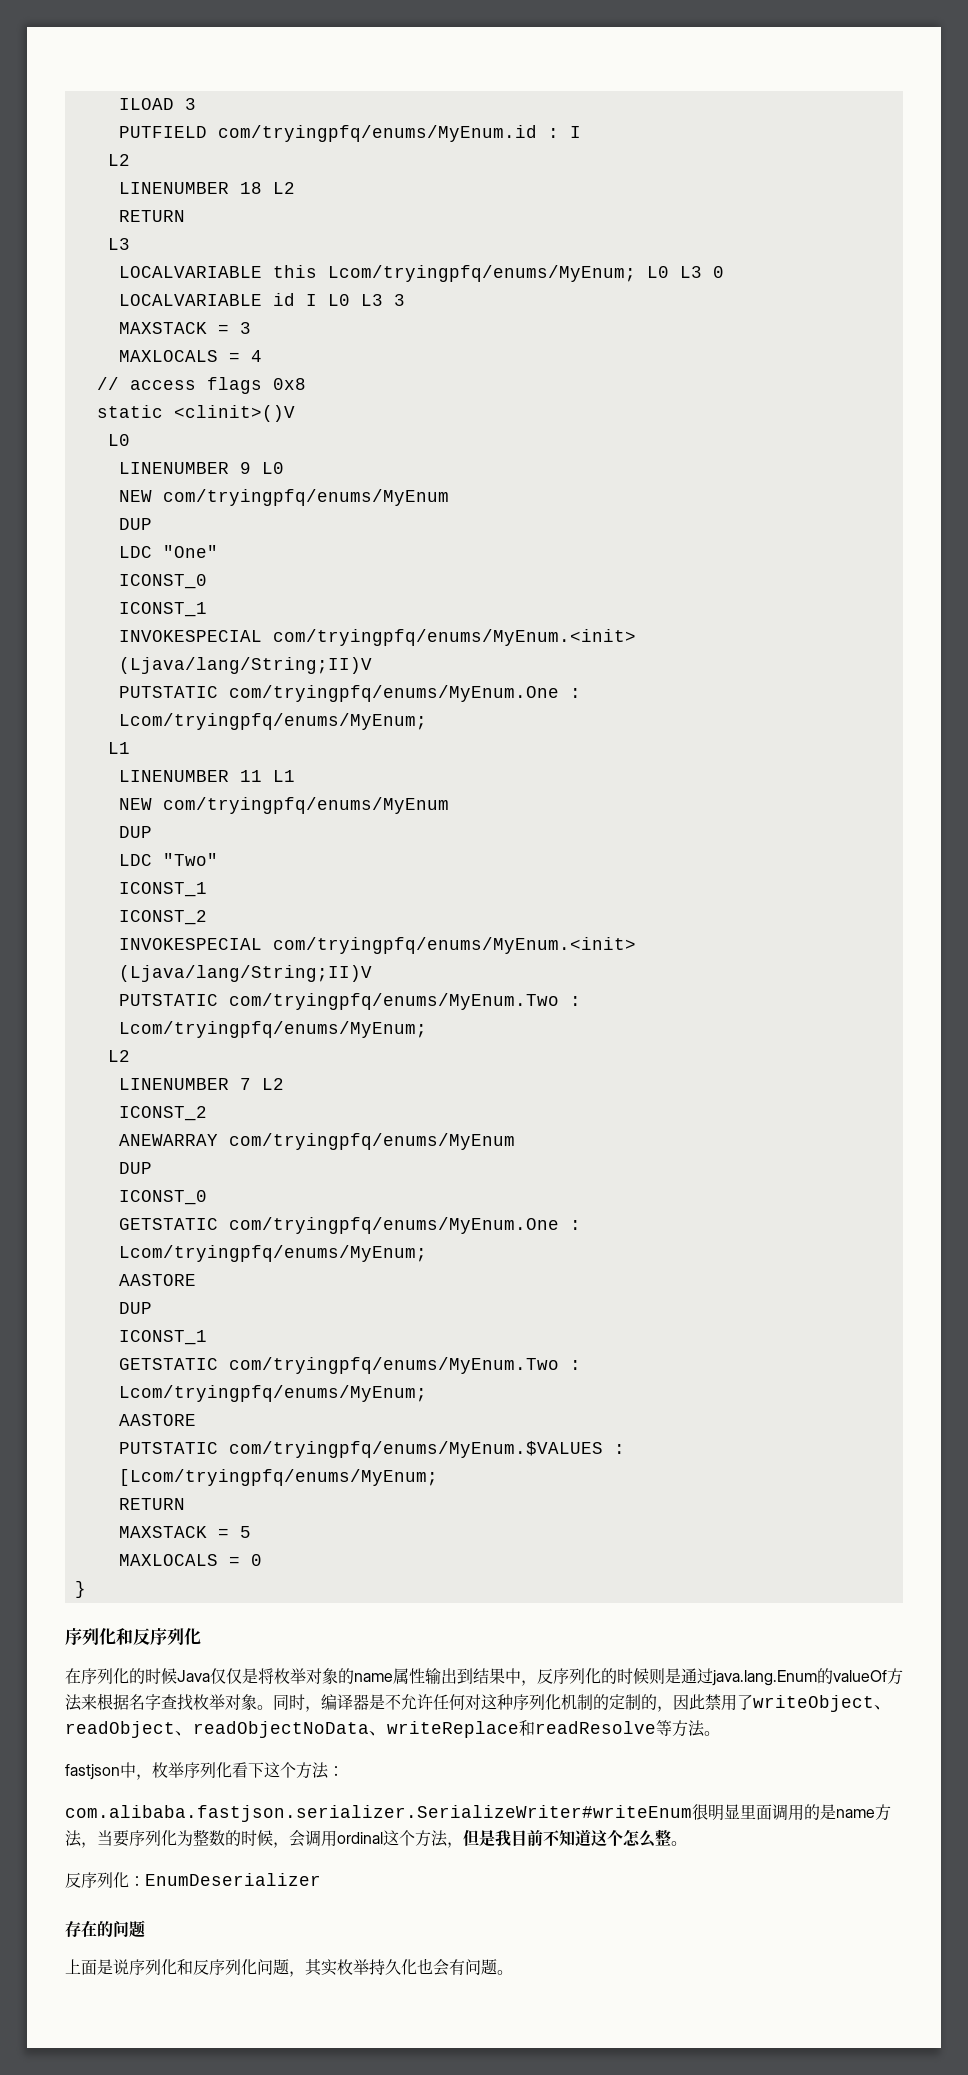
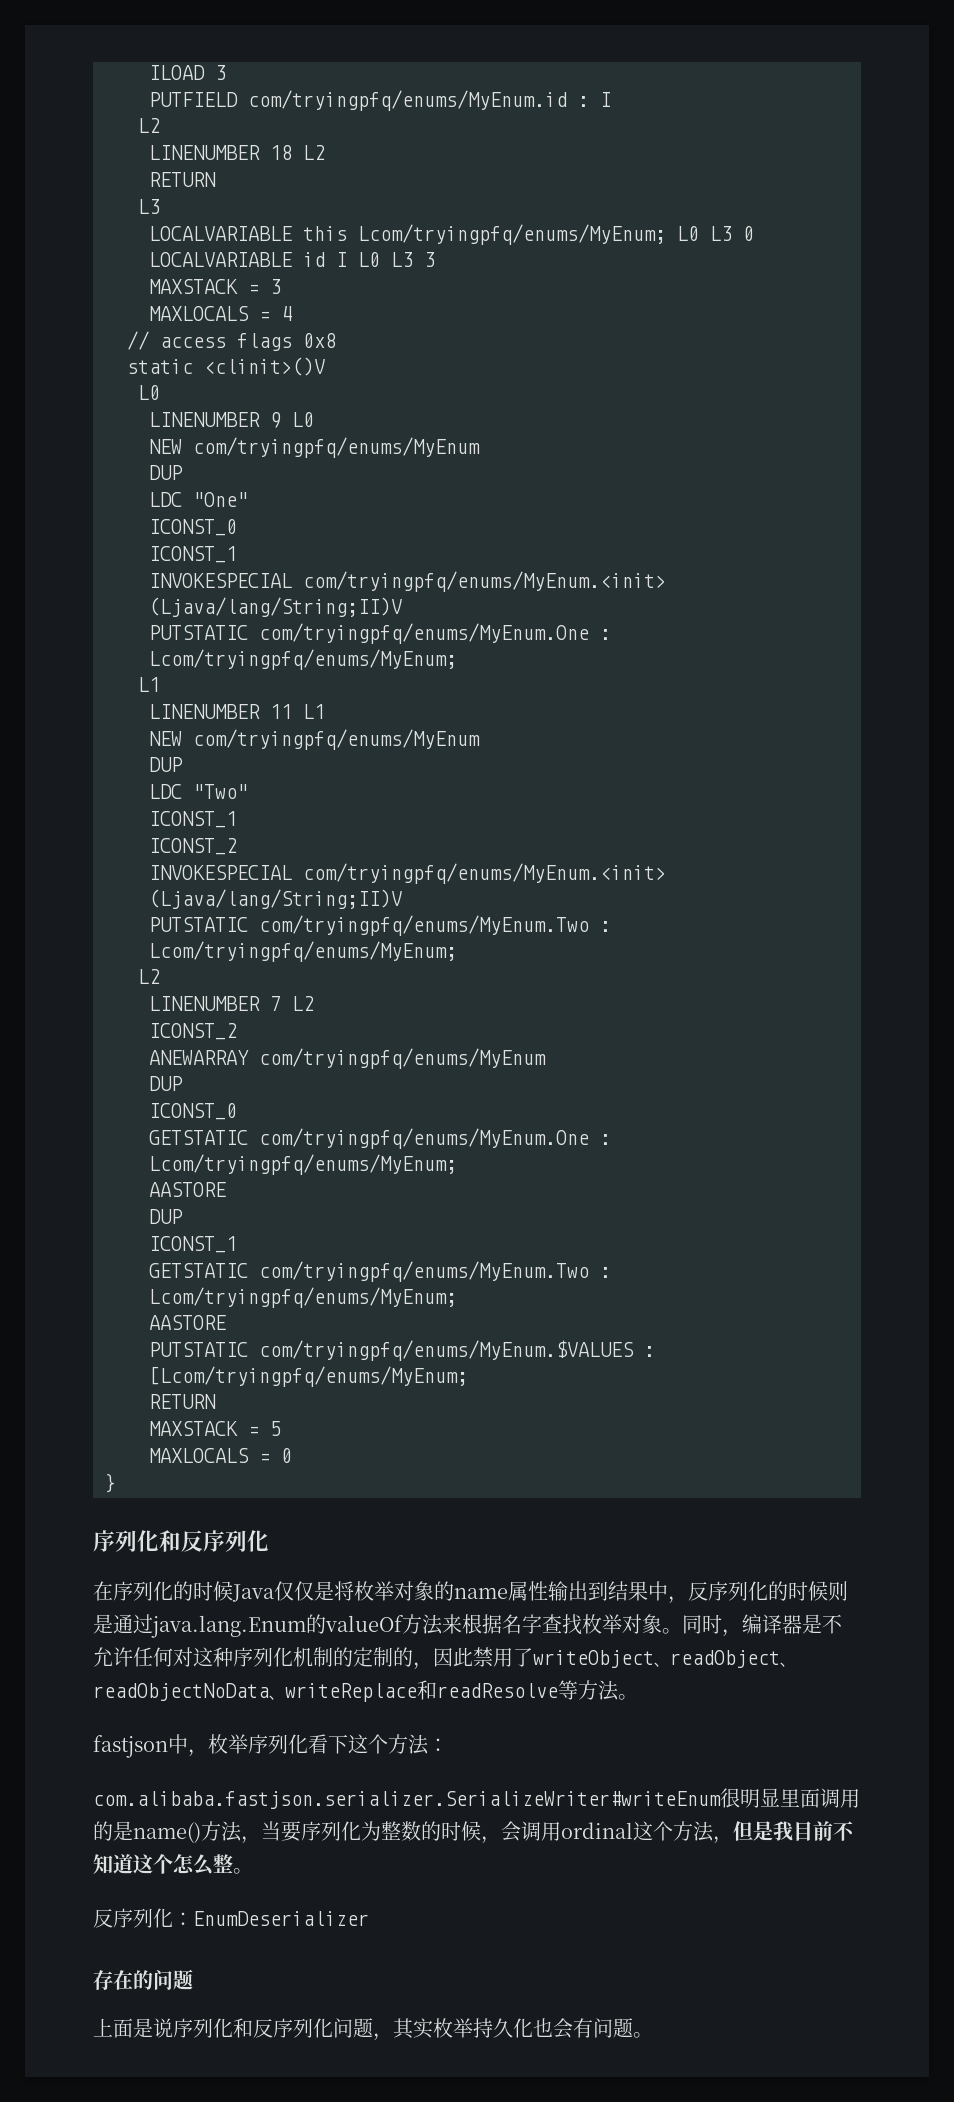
[836,1809,875,1818] name -> [133,1822,201,1843] name()

